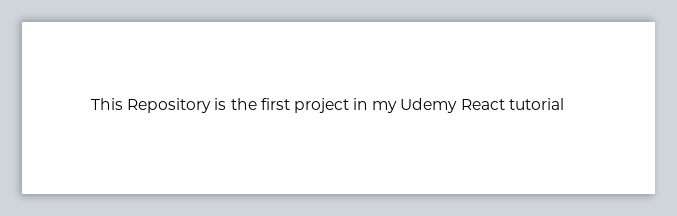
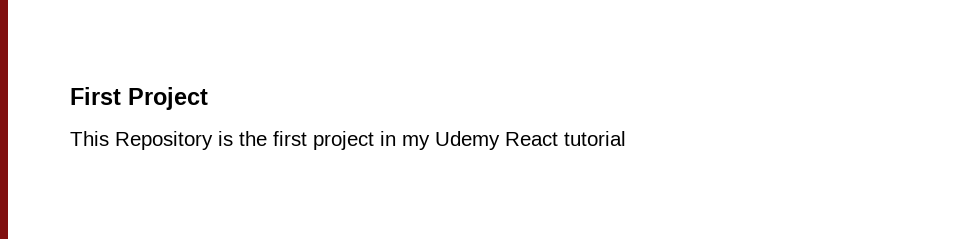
(91, 104) none -> [70,87,208,110] First Project //

